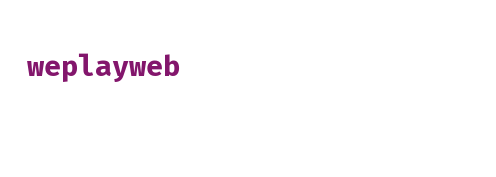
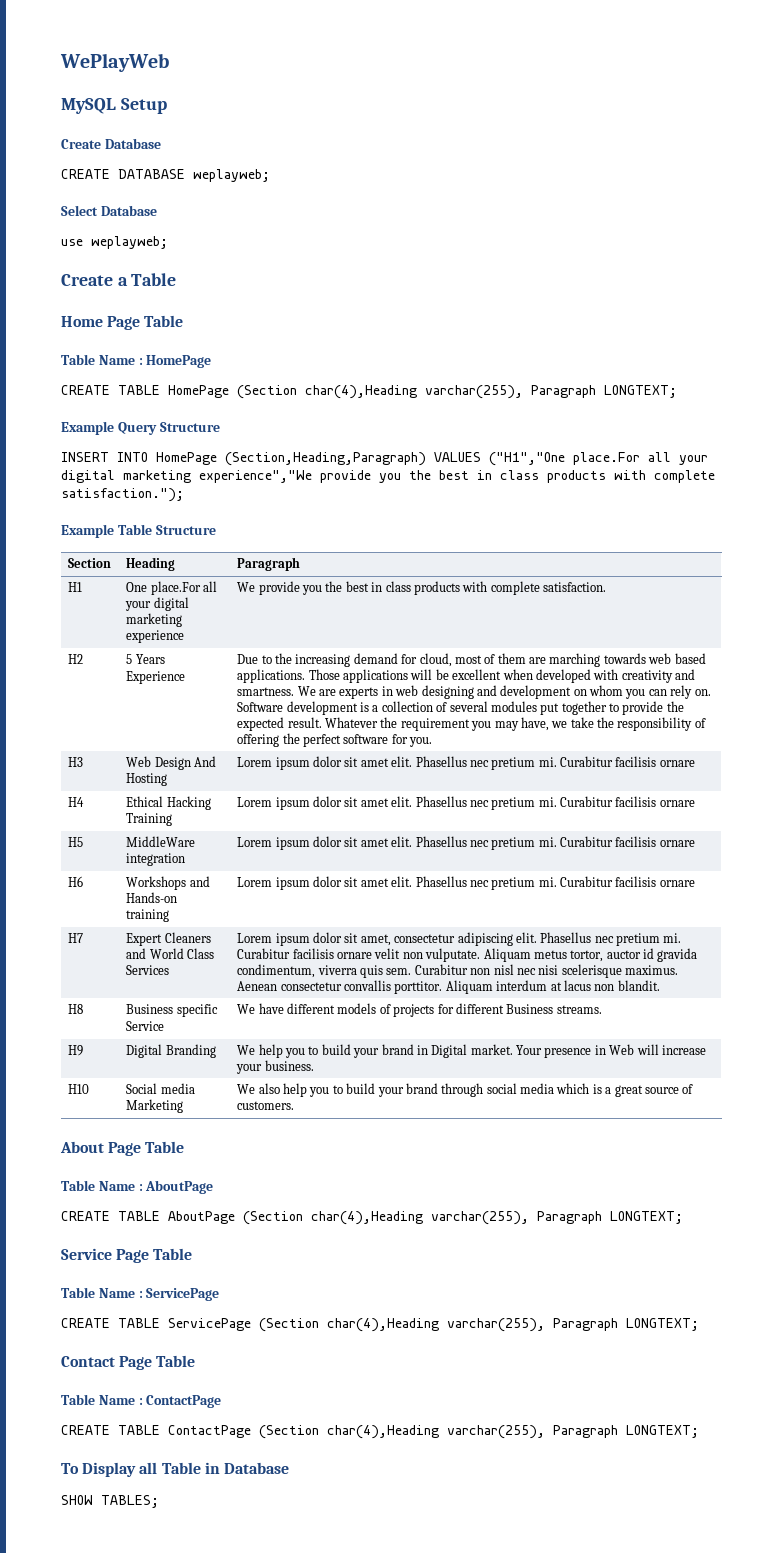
[27,53,180,82] weplayweb -> [60,53,169,72] [61,98,167,114] [61,138,161,149] [61,169,270,182] [61,205,157,216] [61,236,168,249] [61,273,177,286] [61,315,184,330] [61,354,212,368] [61,385,677,399] [61,421,220,435] [61,452,708,466] [61,470,715,483] [61,488,184,502] [61,524,216,538] [68,558,112,568] [126,557,176,571] [237,557,301,571] [68,582,83,592] [126,581,218,595] [125,597,189,611] [126,613,183,627] [126,630,185,643] [237,581,607,595] [68,654,84,664] [126,654,165,664] [126,671,186,684] [237,653,706,667] [237,669,696,683] [237,685,711,699] [237,701,684,715] [237,717,706,731] [237,733,433,747] [68,757,84,767] [126,756,217,770] [126,773,168,786] [237,756,695,770] [68,797,85,807] [126,796,211,810] [126,813,173,826] [237,796,695,810] [68,837,84,847] [126,836,196,847] [126,853,186,866] [237,836,695,850] [68,876,84,887] [126,876,210,890] [126,892,178,903] [126,909,170,922] [237,876,695,890] [68,933,84,943] [126,932,211,946] [126,948,215,959] [126,965,170,975] [237,932,682,946] [237,948,698,962] [237,964,679,978] [237,980,660,994] [68,1004,84,1014] [126,1004,218,1017] [126,1021,165,1031] [237,1003,602,1017] [68,1045,84,1056] [126,1044,216,1058] [237,1044,706,1058] [236,1060,314,1074] [68,1084,90,1094] [126,1083,195,1094] [126,1099,184,1113] [237,1083,694,1097] [237,1101,295,1110] [60,1141,185,1156] [61,1180,214,1194] [61,1211,683,1225] [61,1248,193,1263] [61,1287,220,1301] [61,1318,699,1332] [61,1355,196,1370] [61,1394,222,1408] [61,1425,699,1439] [61,1462,289,1477] [61,1495,159,1508] WePlayWeb // MySQL Setup // Create Database // CREATE DATABASE weplayweb; // Select Database // use weplayweb; // Create a Table // Home Page Table // Table Name : HomePage // CREATE TABLE HomePage (Section char(4),Heading varchar(255), Paragraph LONGTEXT; // Example Query Structure // INSERT INTO HomePage (Section,Heading,Paragraph) VALUES ("H1","One place.For all your digital marketing experience","We provide you the best in class products with complete satisfaction."); // Example Table Structure // Section | Heading | Paragraph // H1 | One place.For all your digital marketing experience | We provide you the best in class products with complete satisfaction. // H2 | 5 Years Experience | Due to the increasing demand for cloud, most of them are marching towards web based applications. Those applications will be excellent when developed with creativity and smartness. We are experts in web designing and development on whom you can rely on. Software development is a collection of several modules put together to provide the expected result. Whatever the requirement you may have, we take the responsibility of offering the perfect software for you. // H3 | Web Design And Hosting | Lorem ipsum dolor sit amet elit. Phasellus nec pretium mi. Curabitur facilisis ornare // H4 | Ethical Hacking Training | Lorem ipsum dolor sit amet elit. Phasellus nec pretium mi. Curabitur facilisis ornare // H5 | MiddleWare integration | Lorem ipsum dolor sit amet elit. Phasellus nec pretium mi. Curabitur facilisis ornare // H6 | Workshops and Hands-on training | Lorem ipsum dolor sit amet elit. Phasellus nec pretium mi. Curabitur facilisis ornare // H7 | Expert Cleaners and World Class Services | Lorem ipsum dolor sit amet, consectetur adipiscing elit. Phasellus nec pretium mi. Curabitur facilisis ornare velit non vulputate. Aliquam metus tortor, auctor id gravida condimentum, viverra quis sem. Curabitur non nisl nec nisi scelerisque maximus. Aenean consectetur convallis porttitor. Aliquam interdum at lacus non blandit. // H8 | Business specific Service | We have different models of projects for different Business streams. // H9 | Digital Branding | We help you to build your brand in Digital market. Your presence in Web will increase your business. // H10 | Social media Marketing | We also help you to build your brand through social media which is a great source of customers. // About Page Table // Table Name : AboutPage // CREATE TABLE AboutPage (Section char(4),Heading varchar(255), Paragraph LONGTEXT; // Service Page Table // Table Name : ServicePage // CREATE TABLE ServicePage (Section char(4),Heading varchar(255), Paragraph LONGTEXT; // Contact Page Table // Table Name : ContactPage // CREATE TABLE ContactPage (Section char(4),Heading varchar(255), Paragraph LONGTEXT; // To Display all Table in Database // SHOW TABLES;

